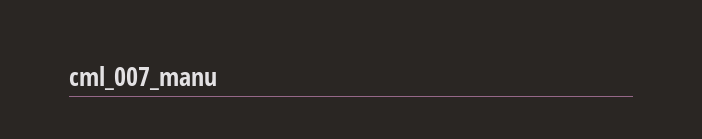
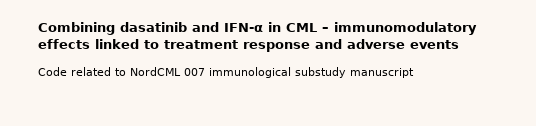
[69,66,217,90] cml_007_manu -> [38,22,477,35] [38,39,459,52] [38,67,414,78] Combining dasatinib and IFN-α in CML – immunomodulatory effects linked to treatment response and adverse events // Code related to NordCML 007 immunological substudy manuscript

